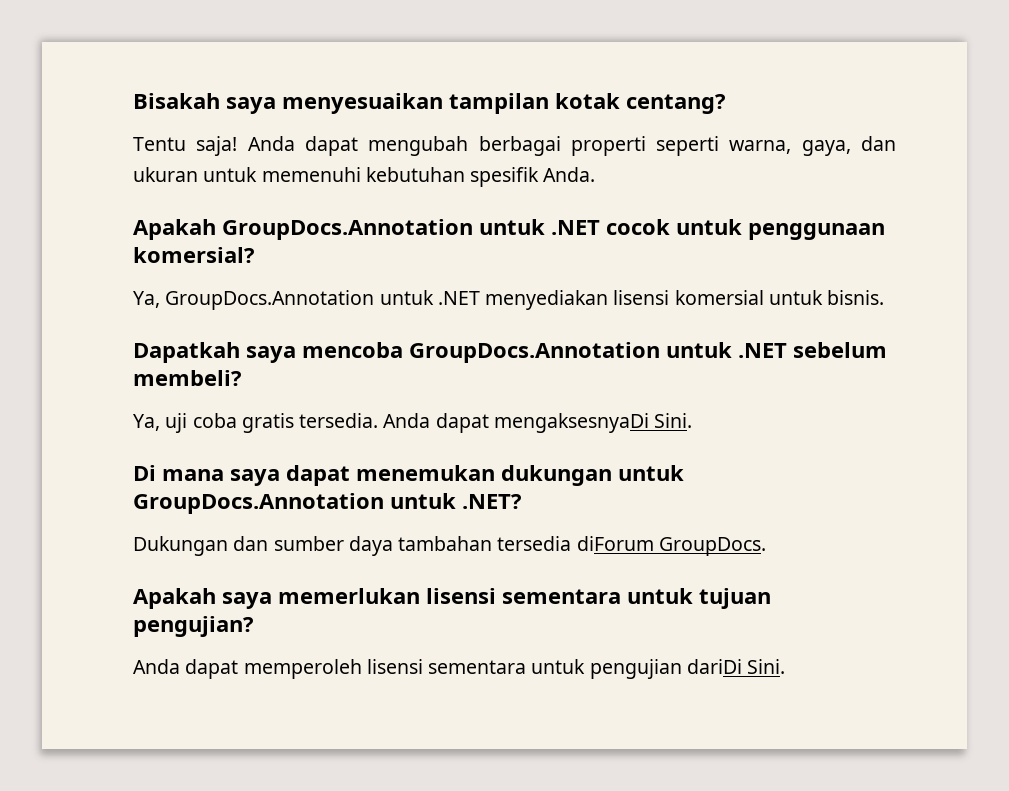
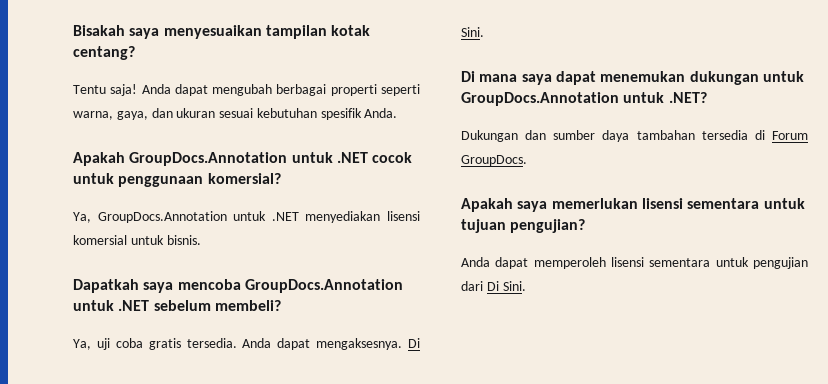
[203,167,361,182] untuk memenuhi -> [219,108,254,118] sesuai
[493,413,649,433] mengaksesnyaDi -> [316,338,420,350] mengaksesnya. Di
[576,536,654,551] diForum -> [754,130,808,140] di Forum
[686,659,742,674] dariDi -> [461,281,499,291] dari Di

